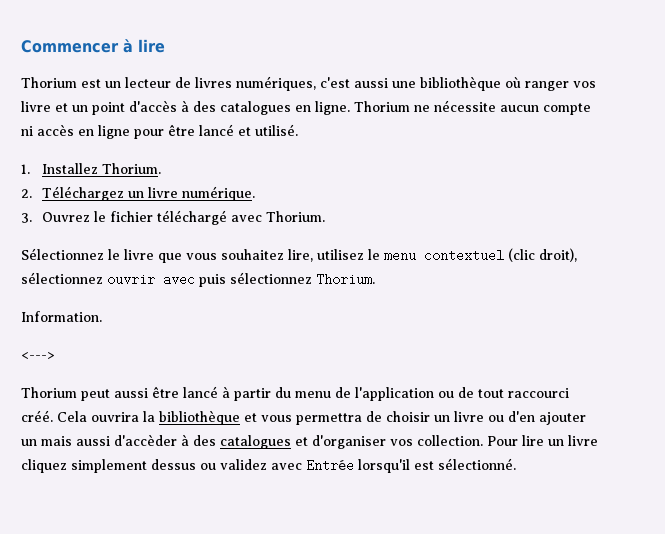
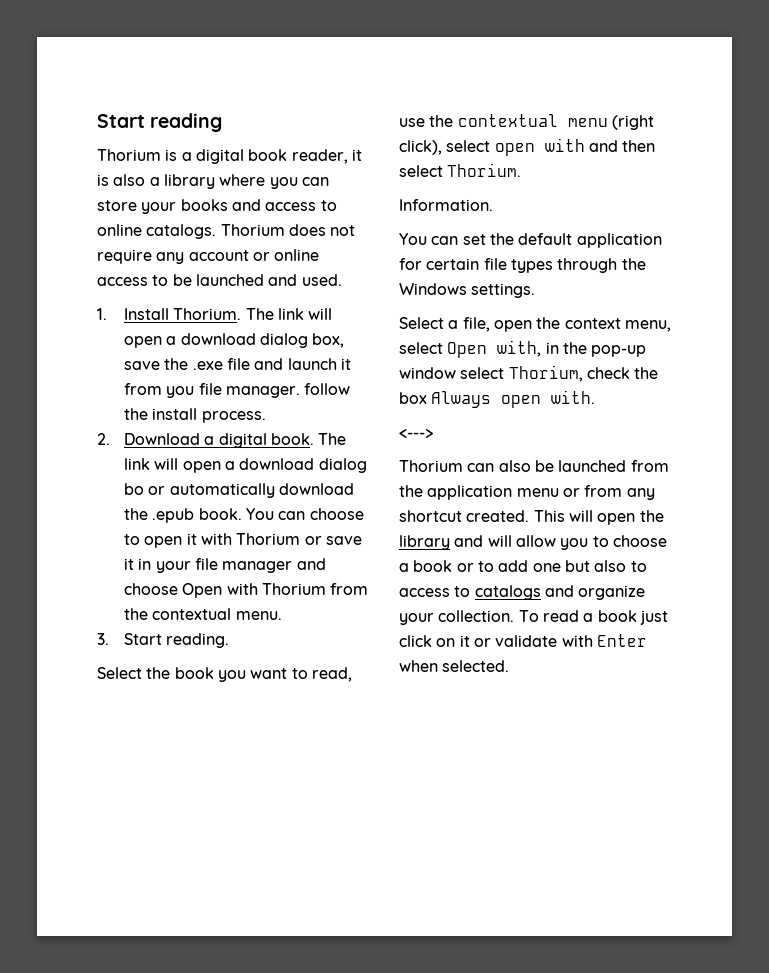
[21,39,165,53] [21,76,596,91] [21,100,591,115] [21,124,298,139] Commencer à lire // Thorium est un lecteur de livres numériques, c'est aussi une bibliothèque où ranger vos livre et un point d'accès à des catalogues en ligne. Thorium ne nécessite aucun compte ni accès en ligne pour être lancé et utilisé. -> [97,113,223,132] [97,149,362,164] [97,174,329,189] [97,199,337,214] [97,224,356,239] [97,249,320,264] [97,274,342,286] Start reading // Thorium is a digital book reader, it is also a library where you can store your books and access to online catalogs. Thorium does not require any account or online access to be launched and used.
[42,163,162,174] [21,186,256,201] [21,210,326,225] [21,248,577,263] [21,272,375,287] [21,311,102,322] [21,352,55,360] [21,386,569,401] [21,410,586,425] [21,434,598,449] [21,458,516,473] Installez Thorium. // 2. Téléchargez un livre numérique. // 3. Ouvrez le fichier téléchargé avec Thorium. // Sélectionnez le livre que vous souhaitez lire, utilisez le menu contextuel (clic droit), sélectionnez ouvrir avec puis sélectionnez Thorium. // Information. // <---> // Thorium peut aussi être lancé à partir du menu de l'application ou de tout raccourci créé. Cela ouvrira la bibliothèque et vous permettra de choisir un livre ou d'en ajouter un mais aussi d'accèder à des catalogues et d'organiser vos collection. Pour lire un livre cliquez simplement dessus ou validez avec Entrée lorsqu'il est sélectionné. -> [123,308,333,320] [123,333,345,348] [123,358,351,370] [123,383,351,398] [123,408,266,423] [97,433,347,448] [123,458,367,473] [123,483,354,498] [123,508,364,523] [123,533,362,548] [123,558,326,573] [123,583,369,598] [123,608,282,620] [97,633,230,648] [97,667,352,682] [399,114,654,130] [399,138,656,156] [399,163,522,177] [399,199,493,211] [399,233,662,248] [399,258,646,273] [399,283,536,298] [399,317,671,332] [399,340,647,358] [399,365,659,382] [399,390,596,408] [399,429,433,438] [399,460,669,472] [399,485,655,500] [399,510,664,525] [399,535,667,550] [399,560,647,572] [399,585,646,600] [399,610,668,625] [399,634,647,647] [399,660,510,672] Install Thorium. The link will open a download dialog box, save the .exe file and launch it from you file manager. follow the install process. // 2. Download a digital book. The link will open a download dialog bo or automatically download the .epub book. You can choose to open it with Thorium or save it in your file manager and choose Open with Thorium from the contextual menu. // 3. Start reading. // Select the book you want to read, use the contextual menu (right click), select open with and then select Thorium. // Information. // You can set the default application for certain file types through the Windows settings. // Select a file, open the context menu, select Open with, in the pop-up window select Thorium, check the box Always open with. // <---> // Thorium can also be launched from the application menu or from any shortcut created. This will open the library and will allow you to choose a book or to add one but also to access to catalogs and organize your collection. To read a book just click on it or validate with Enter when selected.

